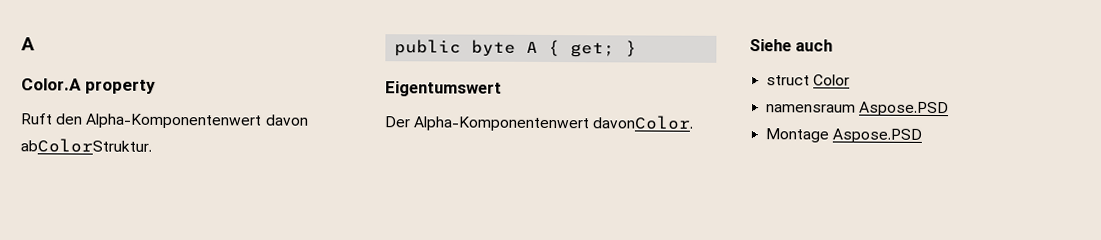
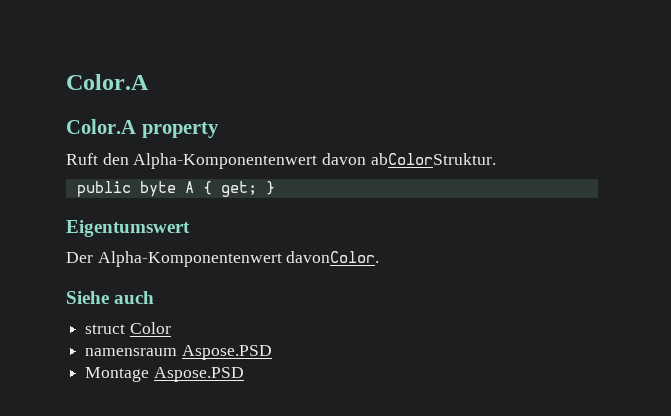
[21,37,35,51] A -> [66,74,149,90] Color.A

